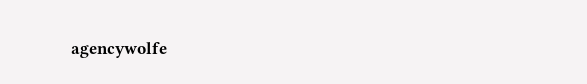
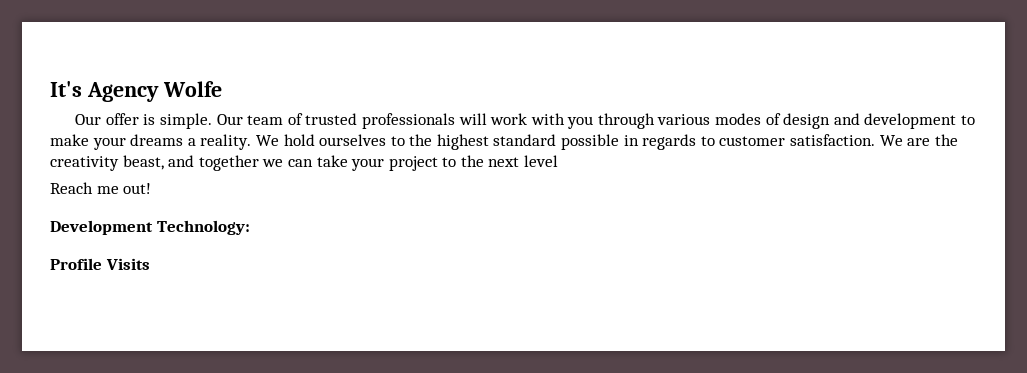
[71,42,167,58] agencywolfe -> [50,81,222,102] [75,113,976,129] [50,134,958,150] [50,155,559,171] [50,182,152,194] [50,220,250,235] [50,258,150,270] It's Agency Wolfe // Our offer is simple. Our team of trusted professionals will work with you through various modes of design and development to make your dreams a reality. We hold ourselves to the highest standard possible in regards to customer satisfaction. We are the creativity beast, and together we can take your project to the next level // Reach me out! // Development Technology: // Profile Visits

